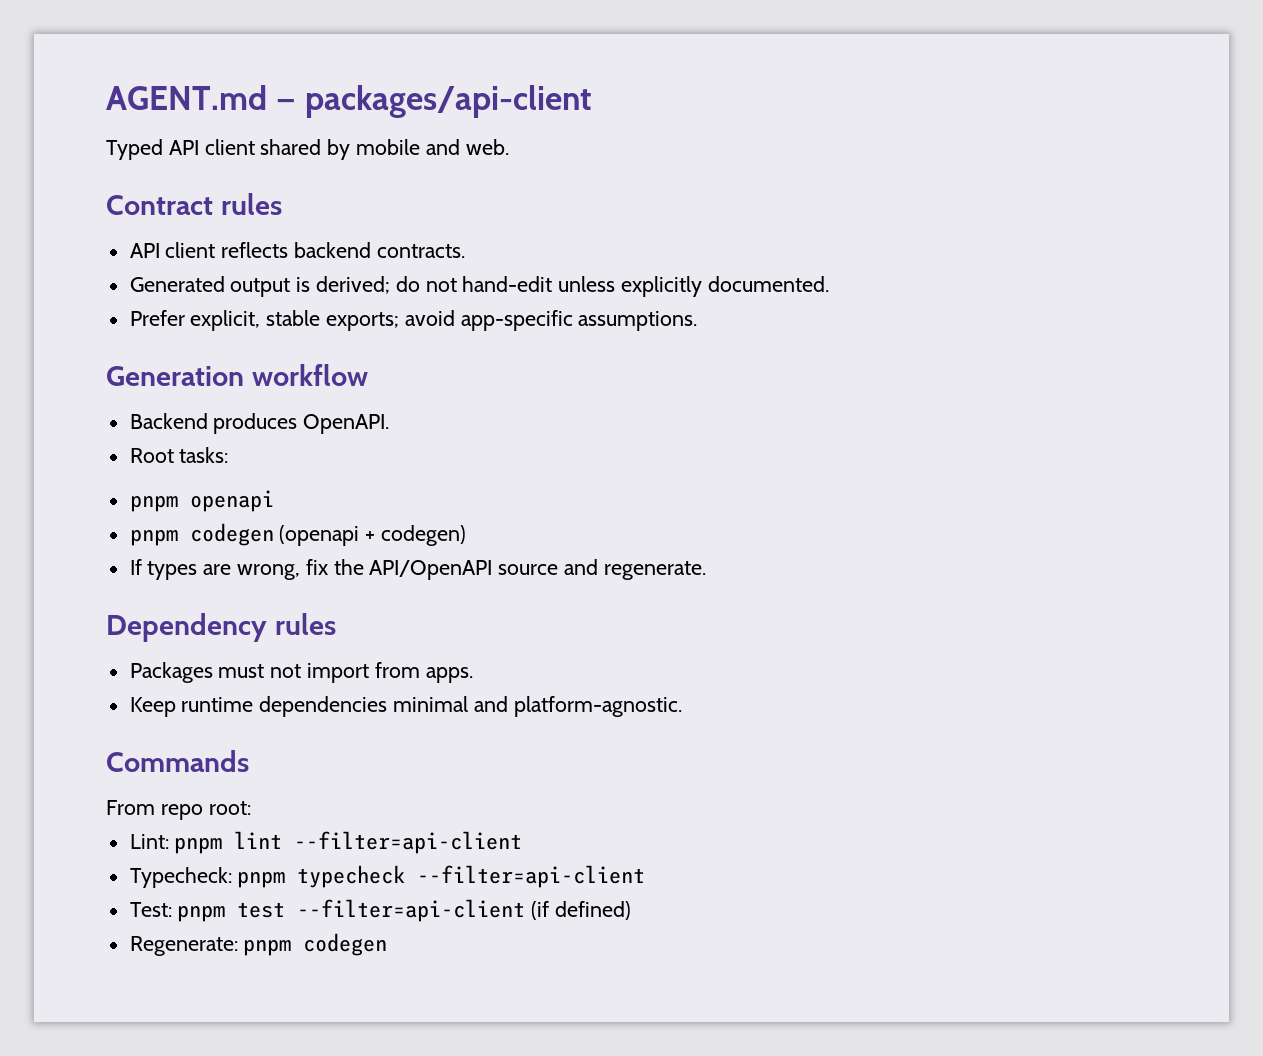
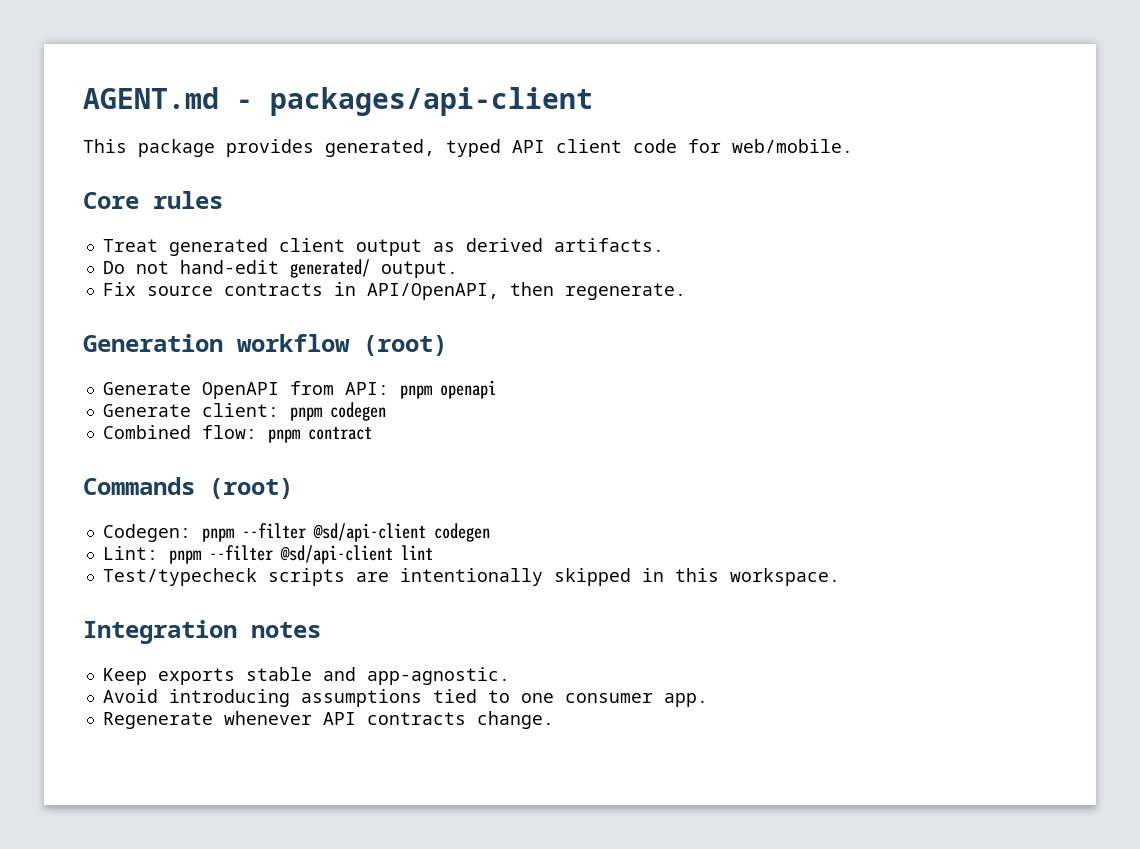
[276,99,297,110] — -> [236,99,253,109] -
[106,139,509,160] [106,193,282,215] [129,242,465,258] [129,276,829,297] [129,310,698,331] [106,364,368,386] [129,413,390,434] [129,447,229,463] Typed API client shared by mobile and web. // Contract rules // API client reflects backend contracts. // Generated output is derived; do not hand-edit unless explicitly documented. // Prefer explicit, stable exports; avoid app-specific assumptions. // Generation workflow // Backend produces OpenAPI. // Root tasks: // -> [83,139,853,157] [83,191,223,209] [102,238,664,256] [102,259,458,278] [102,282,686,300] [83,334,447,356] [102,381,389,399] This package provides generated, typed API client code for web/mobile. // Core rules // Treat generated client output as derived artifacts. // Do not hand-edit generated/ output. // Fix source contracts in API/OpenAPI, then regenerate. // Generation workflow (root) // Generate OpenAPI from API:
[129,523,467,546] [129,559,706,580] [106,613,336,642] [129,662,473,683] [129,696,682,717] [106,750,249,772] [106,800,251,820] pnpm codegen (openapi + codegen) // If types are wrong, fix the API/OpenAPI source and regenerate. // Dependency rules // Packages must not import from apps. // Keep runtime dependencies minimal and platform-agnostic. // Commands // From repo root: -> [102,402,386,421] [102,425,372,443] [83,477,293,499] [102,523,490,542] Generate client: pnpm codegen // Combined flow: pnpm contract // Commands (root) // Codegen: pnpm --filter @sd/api-client codegen
(223, 845) none -> [208,545,393,564] --filter @sd/api-client
[294,831,523,854] [129,865,646,888] [129,899,632,922] [129,933,388,956] --filter=api-client // Typecheck: pnpm typecheck --filter=api-client // Test: pnpm test --filter=api-client (if defined) // Regenerate: pnpm codegen -> [102,568,840,586] [83,620,321,644] [102,667,510,685] [102,689,708,707] [102,711,554,729] // Test/typecheck scripts are intentionally skipped in this workspace. // Integration notes // Keep exports stable and app-agnostic. // Avoid introducing assumptions tied to one consumer app. // Regenerate whenever API contracts change.

